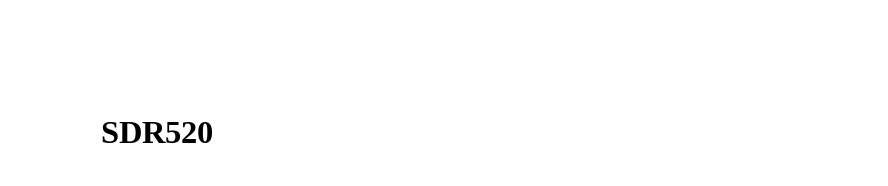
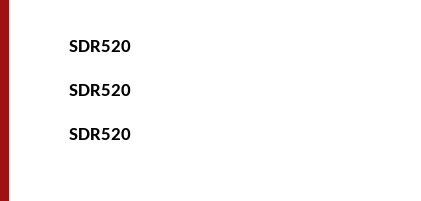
[101,122,213,143] SDR520 -> [69,40,131,52] [69,84,131,96] [69,128,131,140] SDR520 // SDR520 // SDR520

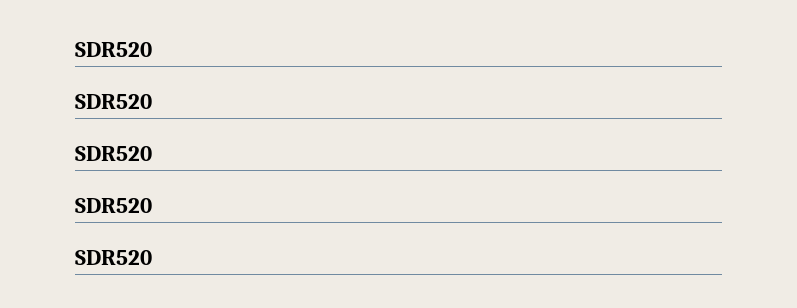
[69,40,131,52] [69,84,131,96] [69,128,131,140] SDR520 // SDR520 // SDR520 -> [75,42,152,57] [75,94,152,109] [75,146,152,161] [75,198,152,213] [75,250,152,265] SDR520 // SDR520 // SDR520 // SDR520 // SDR520

